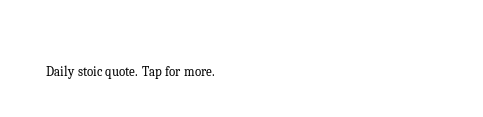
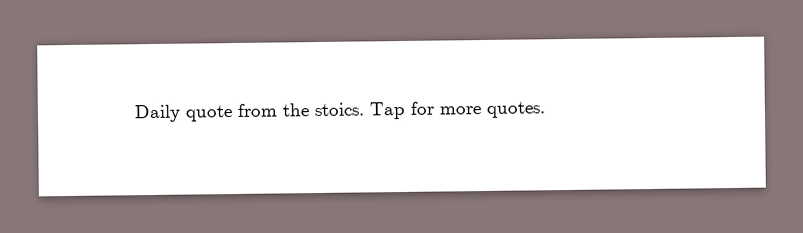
[77,66,215,79] stoic quote. Tap for more. -> [185,101,546,122] quote from the stoics. Tap for more quotes.

